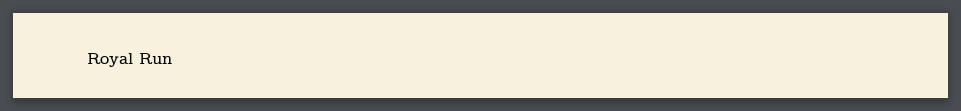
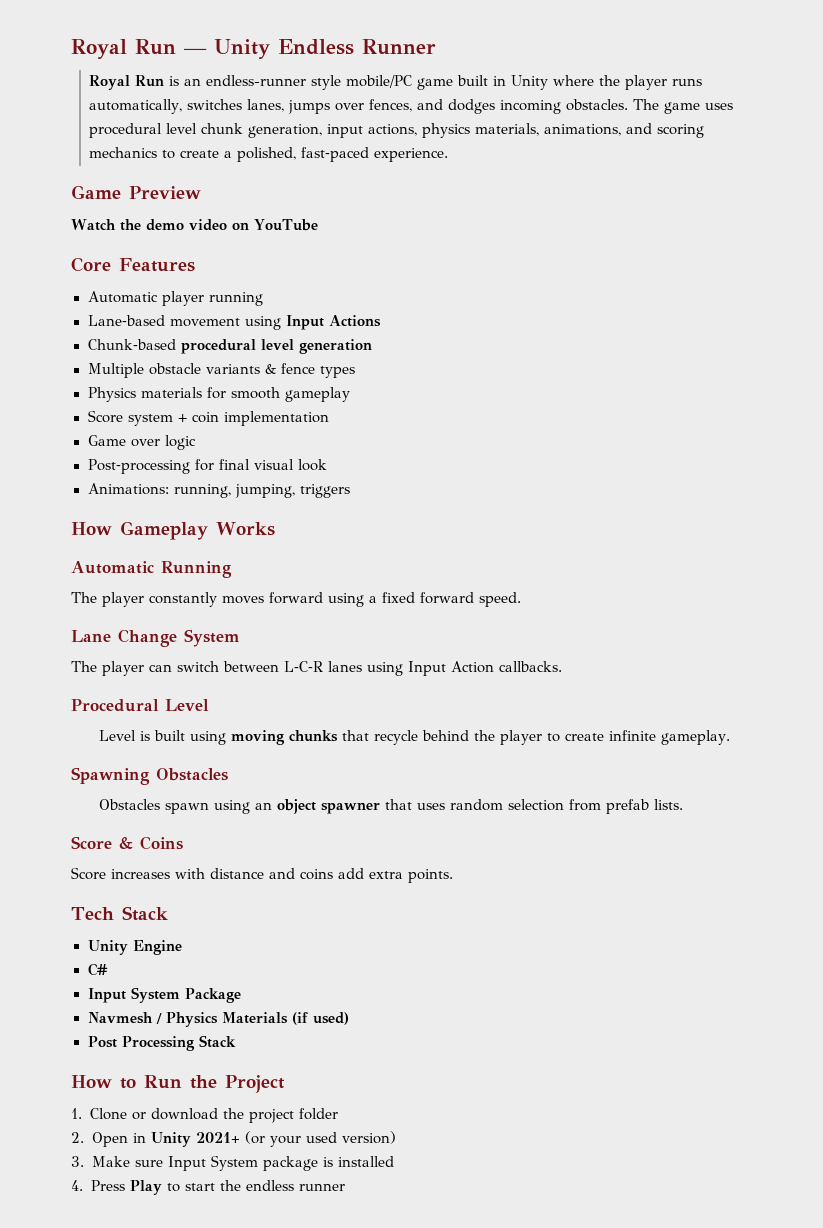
[87,53,172,67] Royal Run -> [71,39,436,59] [89,75,703,90] [89,99,734,114] [89,123,705,138] [89,147,449,162] [71,185,201,199] [71,219,318,231] [71,257,195,272] [87,291,263,306] [87,315,381,330] [87,339,372,354] [87,363,355,378] [87,387,350,402] [87,410,329,426] [87,435,196,450] [87,459,327,474] [87,483,350,498] [71,521,275,540] [71,561,232,578] [71,592,521,607] [71,629,240,647] [71,661,562,676] [71,699,209,712] [98,730,730,745] [71,767,228,785] [98,799,683,814] [71,836,183,850] [71,867,453,883] [71,906,168,921] [87,940,182,955] [87,963,108,976] [87,987,241,1003] [87,1012,349,1027] [87,1035,236,1051] [71,1075,285,1093] [71,1108,338,1123] [71,1131,396,1147] [71,1155,394,1171] [71,1180,345,1195] Royal Run — Unity Endless Runner // Royal Run is an endless-runner style mobile/PC game built in Unity where the player runs automatically, switches lanes, jumps over fences, and dodges incoming obstacles. The game uses procedural level chunk generation, input actions, physics materials, animations, and scoring mechanics to create a polished, fast‑paced experience. // Game Preview // Watch the demo video on YouTube // Core Features // Automatic player running // Lane‑based movement using Input Actions // Chunk‑based procedural level generation // Multiple obstacle variants & fence types // Physics materials for smooth gameplay // Score system + coin implementation // Game over logic // Post‑processing for final visual look // Animations: running, jumping, triggers // How Gameplay Works // Automatic Running // The player constantly moves forward using a fixed forward speed. // Lane Change System // The player can switch between L‑C‑R lanes using Input Action callbacks. // Procedural Level // Level is built using moving chunks that recycle behind the player to create infinite gameplay. // Spawning Obstacles // Obstacles spawn using an object spawner that uses random selection from prefab lists. // Score & Coins // Score increases with distance and coins add extra points. // Tech Stack // Unity Engine // C# // Input System Package // Navmesh / Physics Materials (if used) // Post Processing Stack // How to Run the Project // 1. Clone or download the project folder // 2. Open in Unity 2021+ (or your used version) // 3. Make sure Input System package is installed // 4. Press Play to start the endless runner

